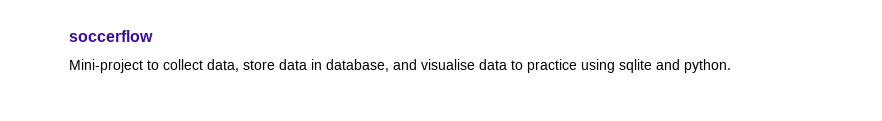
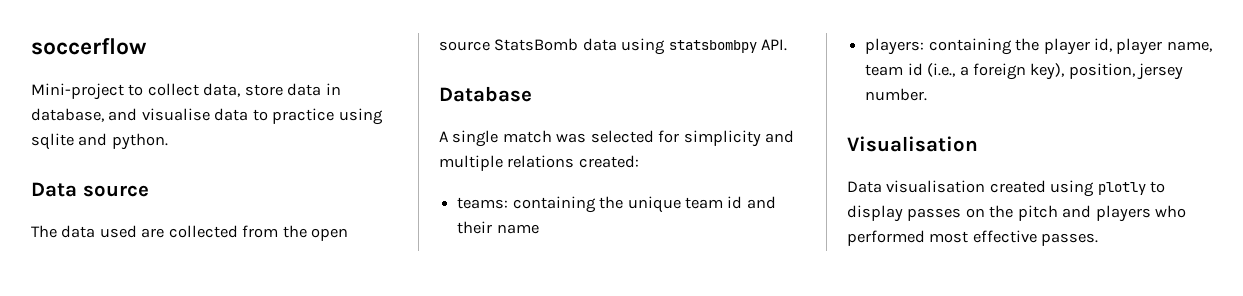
(731, 66) none -> [31,182,149,197] [31,225,349,241] [439,38,788,55] [439,86,532,102] [439,130,795,147] [439,155,639,171] [457,196,776,213] [457,221,539,234] [865,38,1212,55] [865,63,1184,80] [865,88,928,101] [847,136,978,152] [847,180,1166,197] [847,205,1187,222] [847,230,1099,246] // Data source // The data used are collected from the open source StatsBomb data using statsbombpy API. // Database // A single match was selected for simplicity and multiple relations created: // teams: containing the unique team id and their name // players: containing the player id, player name, team id (i.e., a foreign key), position, jersey number. // Visualisation // Data visualisation created using plotly to display passes on the pitch and players who performed most effective passes.

